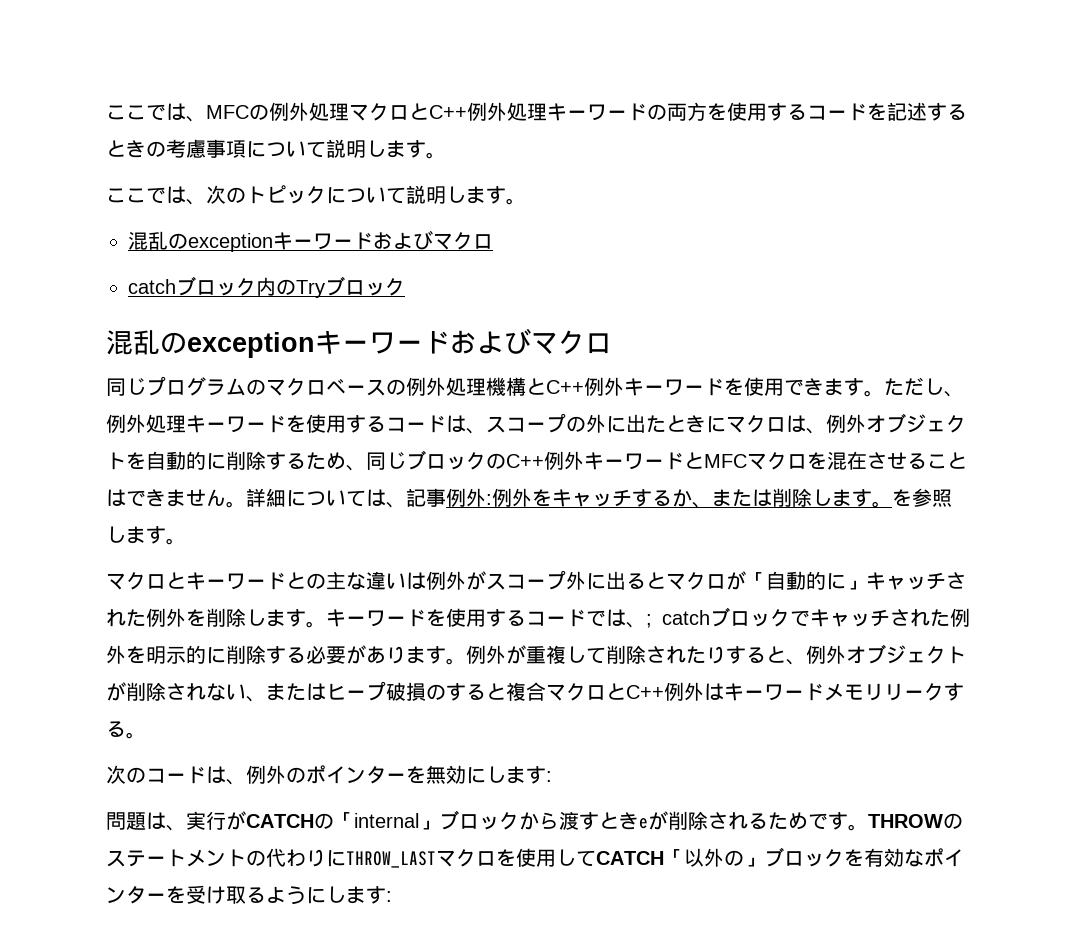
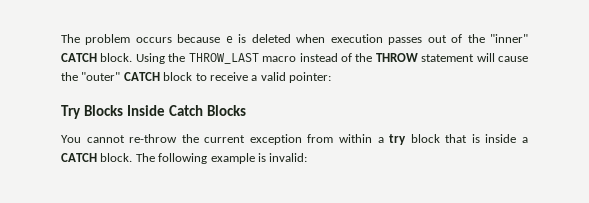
[106,102,967,122] [106,139,446,159] [106,185,526,205] [128,230,493,252] [128,276,405,298] [106,328,612,358] [106,376,964,397] [106,413,966,434] [106,450,967,471] [106,488,952,508] [106,526,186,545] [106,570,966,590] [106,607,970,628] [106,644,966,665] [106,681,964,702] [106,721,146,739] [106,765,552,785] [106,810,963,831] [106,847,964,868] [106,885,392,905] ここでは、MFCの例外処理マクロとC++例外処理キーワードの両方を使用するコードを記述するときの考慮事項について説明します。 // ここでは、次のトピックについて説明します。 // 混乱のexceptionキーワードおよびマクロ // catchブロック内のTryブロック // 混乱のexceptionキーワードおよびマクロ // 同じプログラムのマクロベースの例外処理機構とC++例外キーワードを使用できます。ただし、例外処理キーワードを使用するコードは、スコープの外に出たときにマクロは、例外オブジェクトを自動的に削除するため、同じブロックのC++例外キーワードとMFCマクロを混在させることはできません。詳細については、記事例外:例外をキャッチするか、または削除します。を参照します。 // マクロとキーワードとの主な違いは例外がスコープ外に出るとマクロが「自動的に」キャッチされた例外を削除します。キーワードを使用するコードでは、; catchブロックでキャッチされた例外を明示的に削除する必要があります。例外が重複して削除されたりすると、例外オブジェクトが削除されない、またはヒープ破損のすると複合マクロとC++例外はキーワードメモリリークする。 // 次のコードは、例外のポインターを無効にします: // 問題は、実行がCATCHの「internal」ブロックから渡すときeが削除されるためです。THROWのステートメントの代わりにTHROW_LASTマクロを使用してCATCH「以外の」ブロックを有効なポインターを受け取るようにします: -> [61,34,528,45] [61,53,529,64] [61,72,331,83] [61,105,246,119] [61,134,528,145] [61,153,308,164] The problem occurs because e is deleted when execution passes out of the "inner" CATCH block. Using the THROW_LAST macro instead of the THROW statement will cause the "outer" CATCH block to receive a valid pointer: // Try Blocks Inside Catch Blocks // You cannot re-throw the current exception from within a try block that is inside a CATCH block. The following example is invalid:

